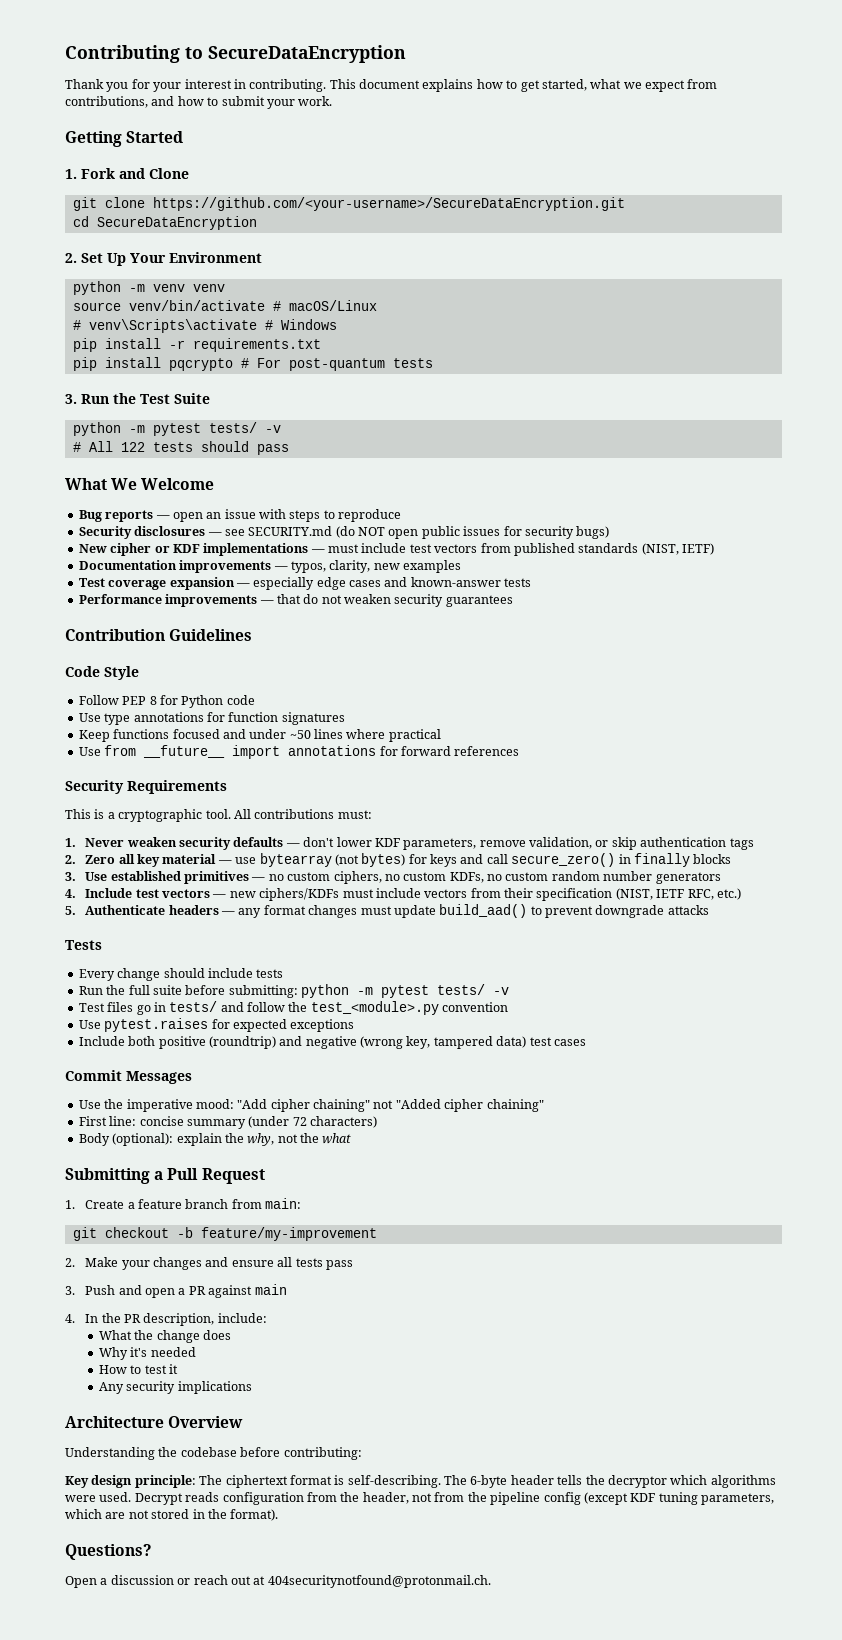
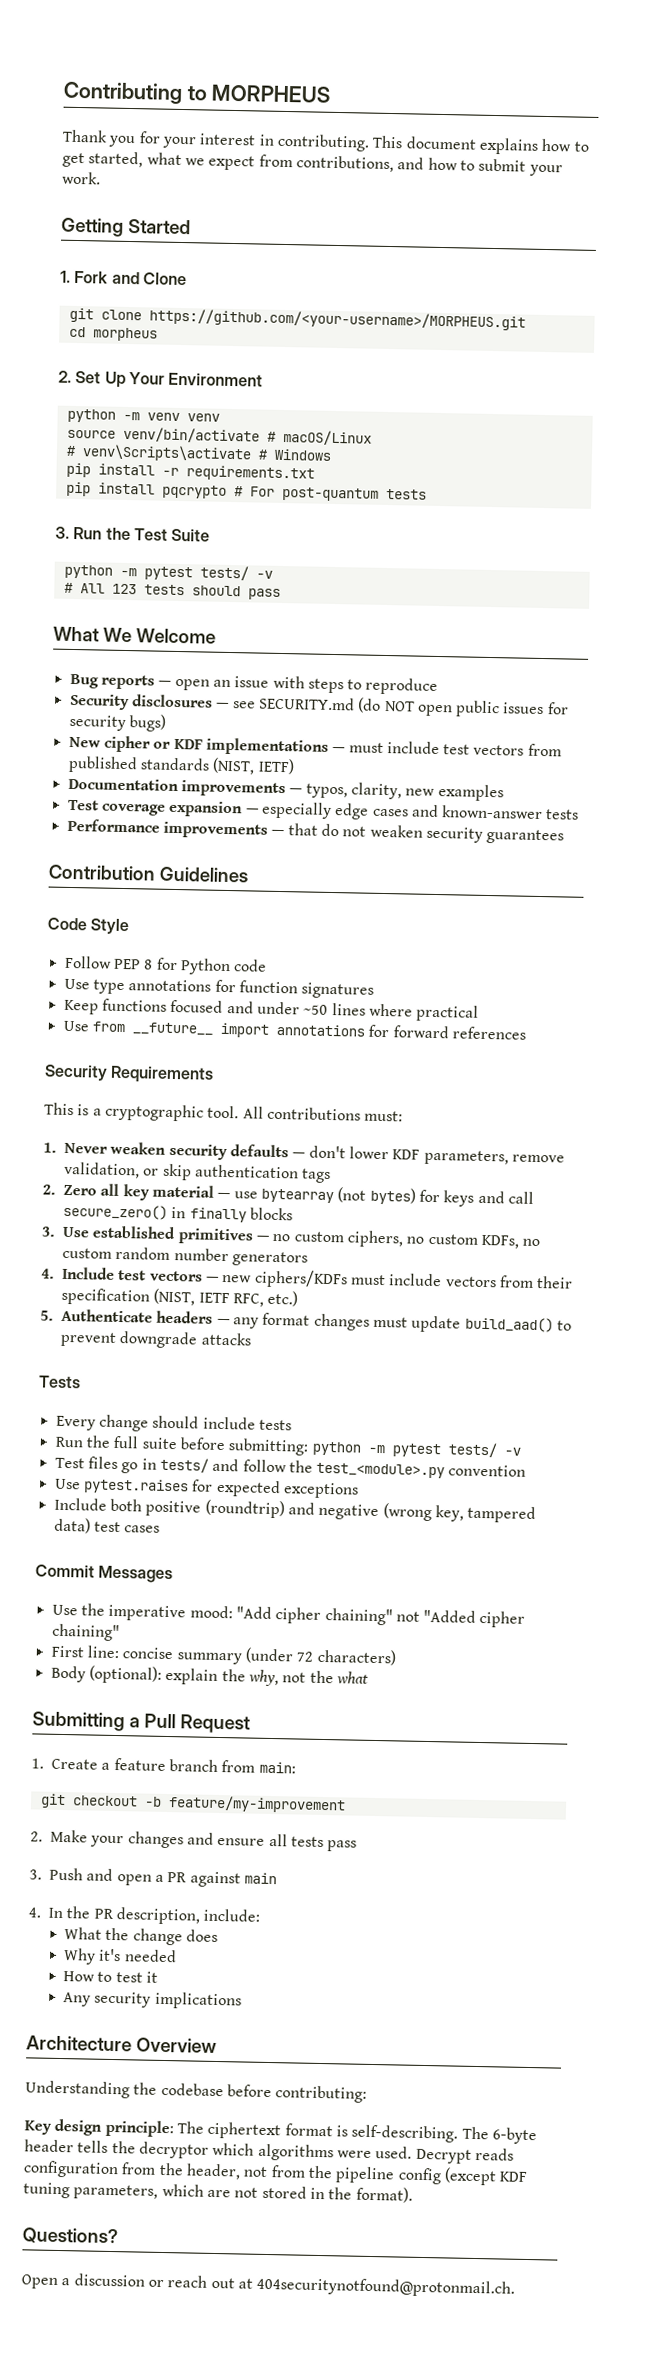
[208,45,406,63] SecureDataEncryption -> [211,84,331,103] MORPHEUS
[152,197,625,211] https://github.com/<your-username>/SecureDataEncryption.git -> [148,308,526,331] https://github.com/<your-username>/MORPHEUS.git
[96,216,257,230] SecureDataEncryption -> [92,327,158,342] morpheus
[120,442,145,452] 122 -> [111,583,137,595] 123

